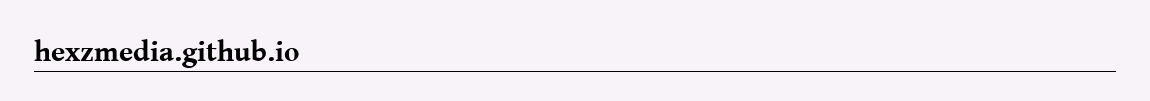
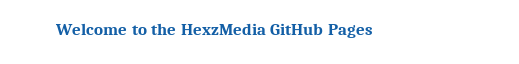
[34,39,299,68] hexzmedia.github.io -> [55,23,373,38] Welcome to the HexzMedia GitHub Pages

